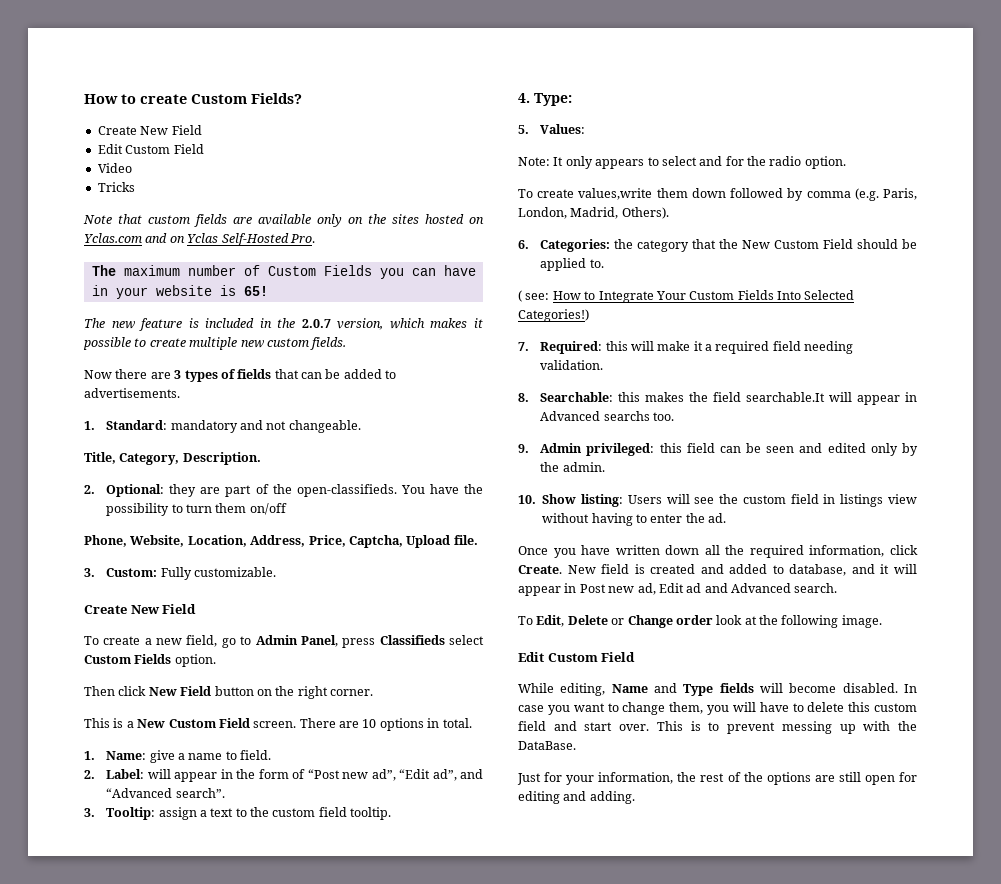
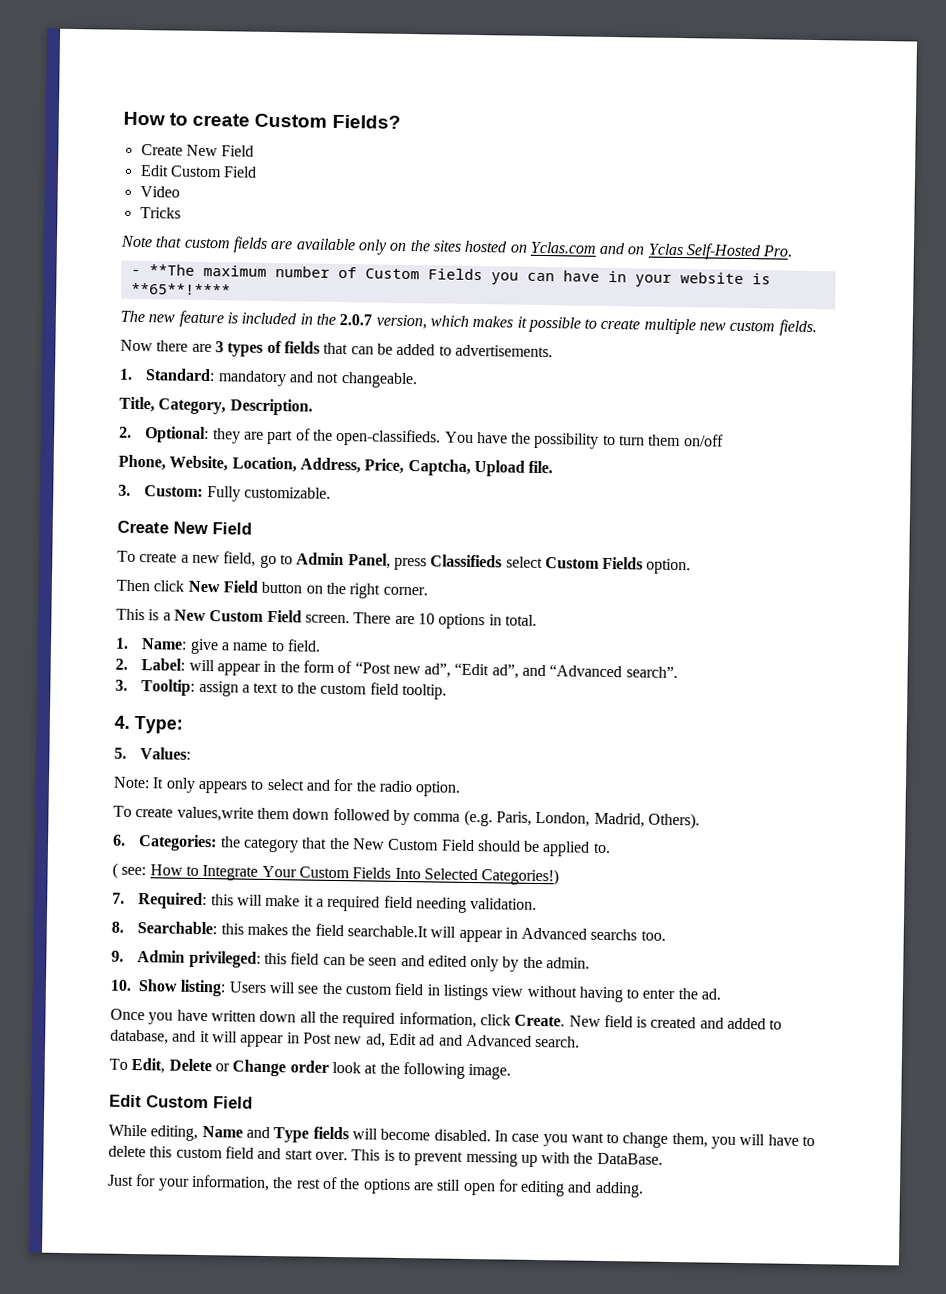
[91,265,116,276] The -> [130,264,195,276] - **The
[243,286,268,296] 65! -> [130,282,231,296] **65**!****

